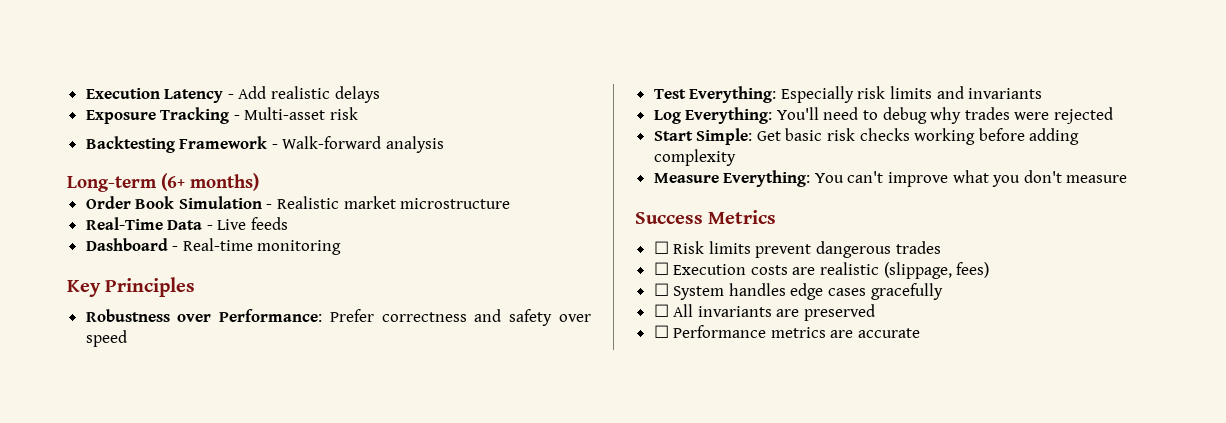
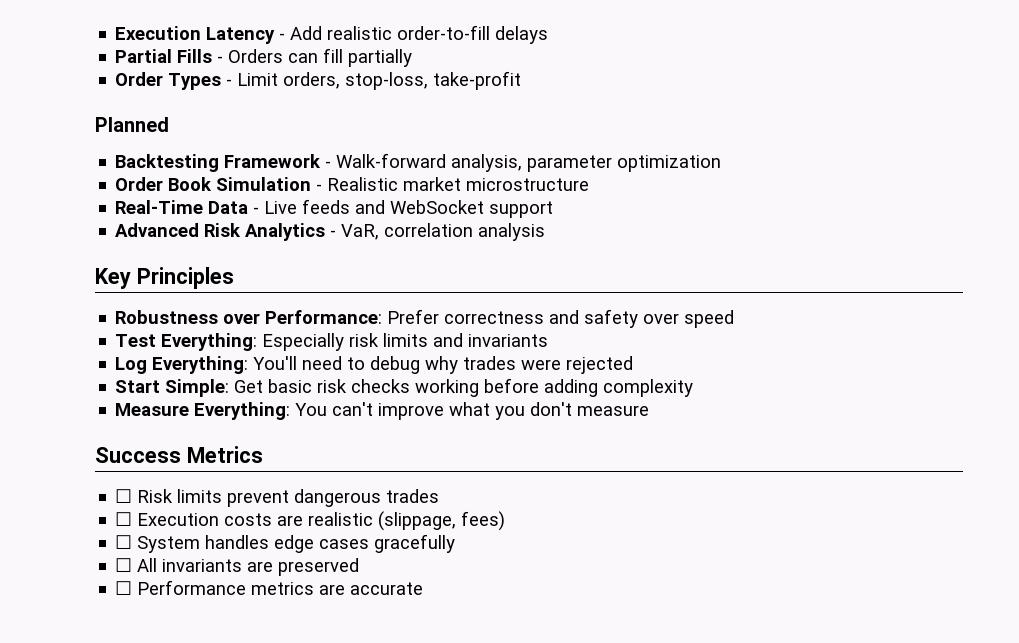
(331, 92) none -> [397,25,491,40] order-to-fill
[85,107,359,124] Exposure Tracking - Multi-asset risk -> [115,48,413,67] [115,71,522,90] [95,117,169,132] Partial Fills - Orders can fill partially // Order Types - Limit orders, stop-loss, take-profit // Planned
[386,136,445,153] [67,173,259,192] analysis // Long-term (6+ months) -> [451,154,722,172] analysis, parameter optimization
[85,238,342,255] // Dashboard - Real-time monitoring -> [355,200,554,218] [115,223,546,241] and WebSocket support // Advanced Risk Analytics - VaR, correlation analysis

